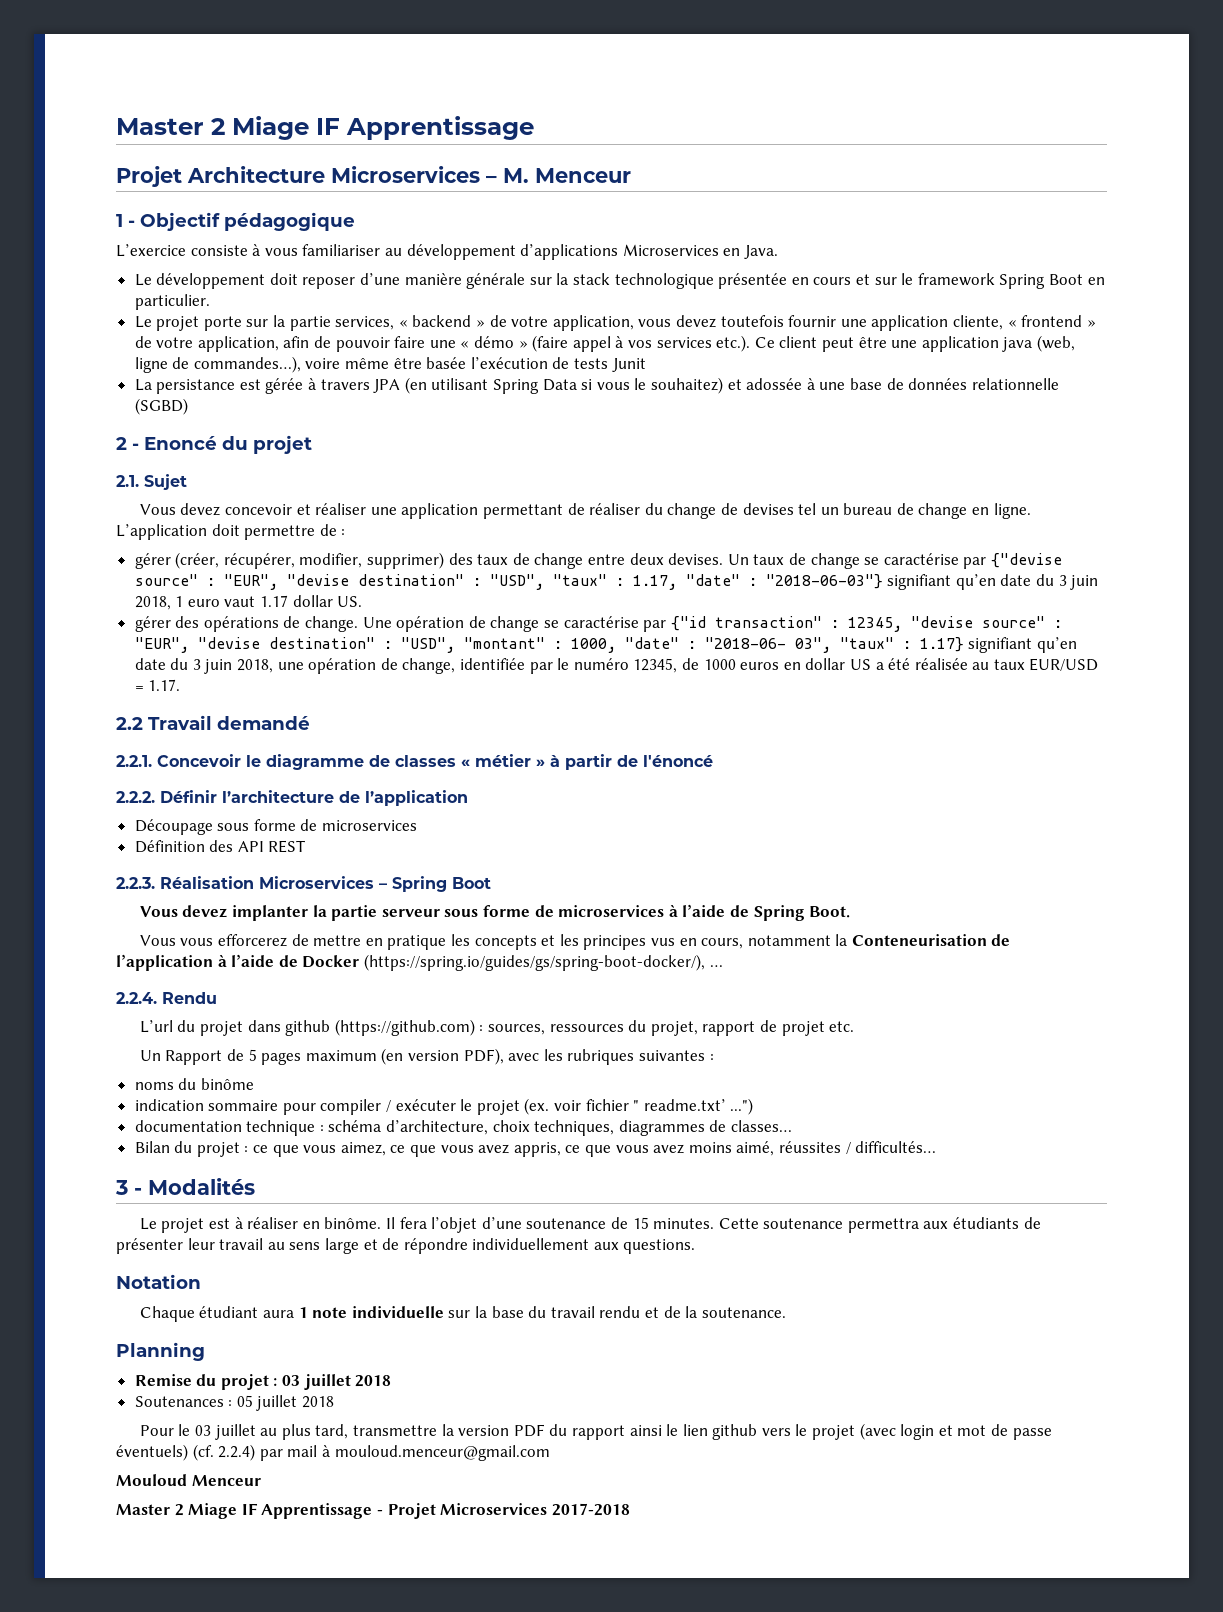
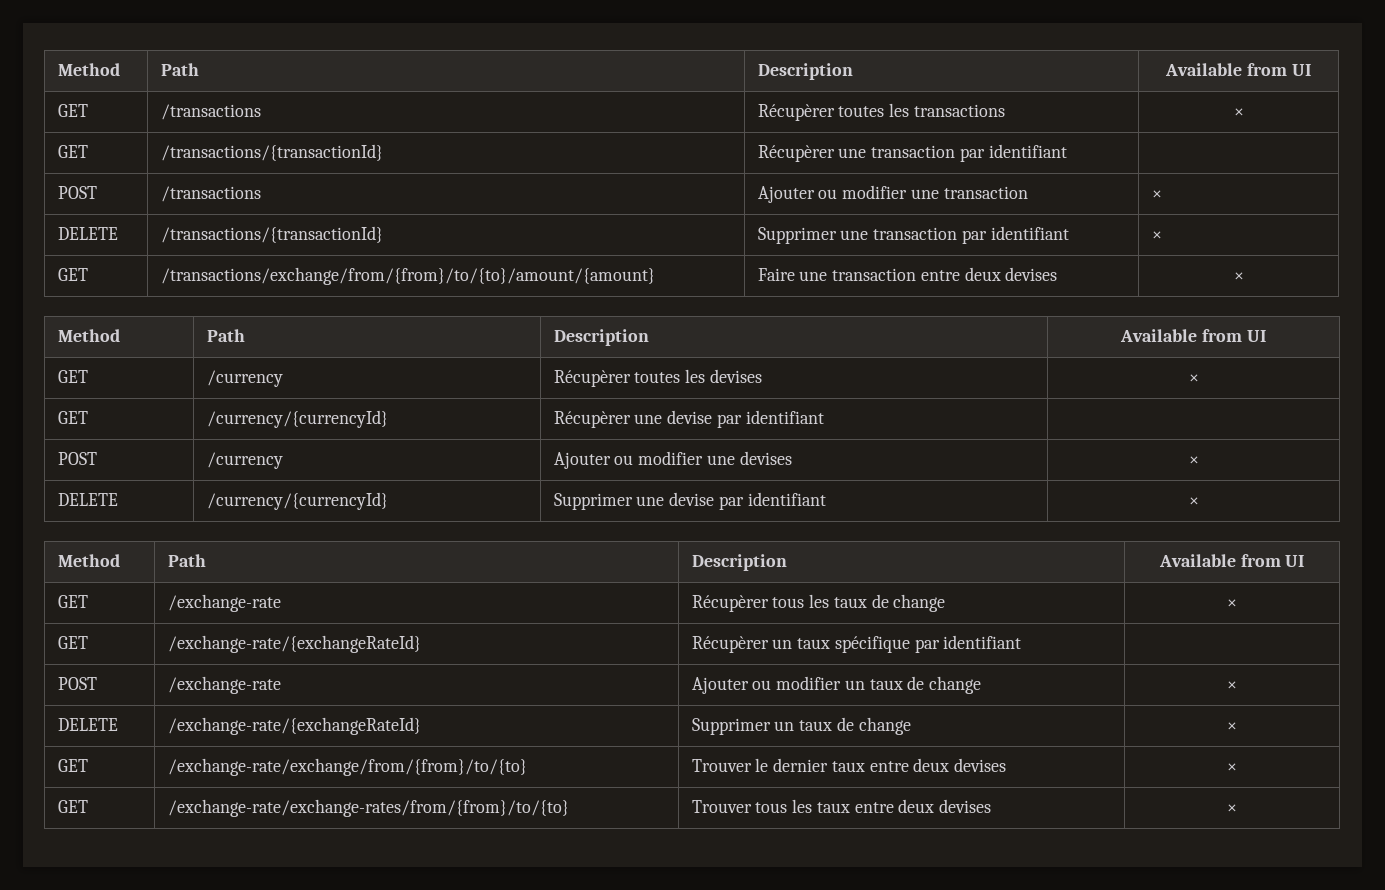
[116,116,534,140] [116,166,631,187] [116,212,355,231] [116,244,778,260] [134,273,1105,289] [134,294,210,310] [134,315,1096,331] [134,335,1075,352] [134,356,646,373] [134,377,1059,394] [134,398,188,415] [116,435,312,454] [116,474,187,490] [139,503,1031,519] [116,524,346,540] [134,552,1062,569] [134,574,1099,590] [134,595,363,610] [134,616,1062,632] [134,637,1077,653] [134,658,1099,674] [134,679,181,691] [116,715,310,730] [116,754,713,770] [116,790,468,806] [134,819,418,835] [134,840,306,853] [116,876,491,892] [139,904,851,921] [139,934,1011,950] [116,954,723,971] [116,992,217,1004] [139,1019,855,1036] [139,1048,714,1065] [134,1078,254,1090] [134,1098,754,1115] [134,1120,793,1136] [134,1141,937,1157] [115,1178,255,1195] [139,1217,1041,1233] [116,1238,696,1254] [116,1274,201,1289] [139,1306,786,1322] [116,1342,205,1361] [134,1374,392,1390] [134,1395,335,1411] [139,1423,1052,1440] [116,1444,550,1461] [116,1474,261,1486] [116,1503,630,1519] Master 2 Miage IF Apprentissage // Projet Architecture Microservices – M. Menceur // 1 - Objectif pédagogique // L’exercice consiste à vous familiariser au développement d’applications Microservices en Java. // Le développement doit reposer d’une manière générale sur la stack technologique présentée en cours et sur le framework Spring Boot en particulier. // Le projet porte sur la partie services, « backend » de votre application, vous devez toutefois fournir une application cliente, « frontend » de votre application, afin de pouvoir faire une « démo » (faire appel à vos services etc.). Ce client peut être une application java (web, ligne de commandes…), voire même être basée l’exécution de tests Junit // La persistance est gérée à travers JPA (en utilisant Spring Data si vous le souhaitez) et adossée à une base de données relationnelle (SGBD) // 2 - Enoncé du projet // 2.1. Sujet // Vous devez concevoir et réaliser une application permettant de réaliser du change de devises tel un bureau de change en ligne. L’application doit permettre de : // gérer (créer, récupérer, modifier, supprimer) des taux de change entre deux devises. Un taux de change se caractérise par {"devise source" : "EUR", "devise destination" : "USD", "taux" : 1.17, "date" : "2018-06-03"} signifiant qu’en date du 3 juin 2018, 1 euro vaut 1.17 dollar US. // gérer des opérations de change. Une opération de change se caractérise par {"id transaction" : 12345, "devise source" : "EUR", "devise destination" : "USD", "montant" : 1000, "date" : "2018-06- 03", "taux" : 1.17} signifiant qu’en date du 3 juin 2018, une opération de change, identifiée par le numéro 12345, de 1000 euros en dollar US a été réalisée au taux EUR/USD = 1.17. // 2.2 Travail demandé // 2.2.1. Concevoir le diagramme de classes « métier » à partir de l'énoncé // 2.2.2. Définir l’architecture de l’application // Découpage sous forme de microservices // Définition des API REST // 2.2.3. Réalisation Microservices – Spring Boot // Vous devez implanter la partie serveur sous forme de microservices à l’aide de Spring Boot. // Vous vous efforcerez de mettre en pratique les concepts et les principes vus en cours, notamment la Conteneurisation de l’application à l’aide de Docker (https://spring.io/guides/gs/spring-boot-docker/), … // 2.2.4. Rendu // L’url du projet dans github (https://github.com) : sources, ressources du projet, rapport de projet etc. // Un Rapport de 5 pages maximum (en version PDF), avec les rubriques suivantes : // noms du binôme // indication sommaire pour compiler / exécuter le projet (ex. voir fichier " readme.txt’ ...") // documentation technique : schéma d’architecture, choix techniques, diagrammes de classes… // Bilan du projet : ce que vous aimez, ce que vous avez appris, ce que vous avez moins aimé, réussites / difficultés… // 3 - Modalités // Le projet est à réaliser en binôme. Il fera l’objet d’une soutenance de 15 minutes. Cette soutenance permettra aux étudiants de présenter leur travail au sens large et de répondre individuellement aux questions. // Notation // Chaque étudiant aura 1 note individuelle sur la base du travail rendu et de la soutenance. // Planning // Remise du projet : 03 juillet 2018 // Soutenances : 05 juillet 2018 // Pour le 03 juillet au plus tard, transmettre la version PDF du rapport ainsi le lien github vers le projet (avec login et mot de passe éventuels) (cf. 2.2.4) par mail à mouloud.menceur@gmail.com // Mouloud Menceur // Master 2 Miage IF Apprentissage - Projet Microservices 2017-2018 -> [57,63,120,76] [160,63,199,76] [757,63,853,80] [1165,63,1311,76] [57,104,88,117] [160,104,261,120] [757,103,1005,121] [1233,108,1244,117] [57,145,88,158] [160,144,383,161] [757,144,1067,162] [57,186,97,199] [160,186,261,202] [757,185,1028,203] [1151,190,1162,199] [57,227,118,240] [160,226,383,243] [757,226,1069,244] [1151,231,1162,240] [57,268,88,281] [160,267,655,285] [757,267,1058,281] [1233,272,1244,281] [57,329,120,342] [206,329,245,342] [553,329,649,346] [1120,329,1266,342] [57,370,88,383] [206,370,283,387] [553,369,762,387] [1188,374,1199,383] [57,411,88,424] [206,410,388,428] [553,410,824,428] [57,452,97,465] [206,452,283,469] [553,451,792,469] [1188,456,1199,465] [57,493,118,506] [206,492,388,510] [553,492,826,510] [1188,497,1199,506] [57,554,120,567] [167,554,206,567] [691,554,787,571] [1158,554,1305,567] [57,595,88,608] [167,594,281,612] [691,594,946,612] [1227,599,1237,608] [57,636,88,649] [167,635,421,653] [691,635,1022,653] [57,677,97,690] [167,676,281,694] [691,676,982,694] [1227,681,1237,690] [57,718,118,731] [167,717,421,735] [691,717,911,735] [1227,722,1237,731] [57,759,88,772] [167,758,527,776] [691,758,1007,772] [1227,763,1237,772] [57,800,88,813] [167,799,569,817] [691,799,992,813] [1227,804,1237,813] Method | Path | Description | Available from UI // GET | /transactions | Récupèrer toutes les transactions | × // GET | /transactions/{transactionId} | Récupèrer une transaction par identifiant | // POST | /transactions | Ajouter ou modifier une transaction | × // DELETE | /transactions/{transactionId} | Supprimer une transaction par identifiant | × // GET | /transactions/exchange/from/{from}/to/{to}/amount/{amount} | Faire une transaction entre deux devises | × // Method | Path | Description | Available from UI // GET | /currency | Récupèrer toutes les devises | × // GET | /currency/{currencyId} | Récupèrer une devise par identifiant | // POST | /currency | Ajouter ou modifier une devises | × // DELETE | /currency/{currencyId} | Supprimer une devise par identifiant | × // Method | Path | Description | Available from UI // GET | /exchange-rate | Récupèrer tous les taux de change | × // GET | /exchange-rate/{exchangeRateId} | Récupèrer un taux spécifique par identifiant | // POST | /exchange-rate | Ajouter ou modifier un taux de change | × // DELETE | /exchange-rate/{exchangeRateId} | Supprimer un taux de change | × // GET | /exchange-rate/exchange/from/{from}/to/{to} | Trouver le dernier taux entre deux devises | × // GET | /exchange-rate/exchange-rates/from/{from}/to/{to} | Trouver tous les taux entre deux devises | ×

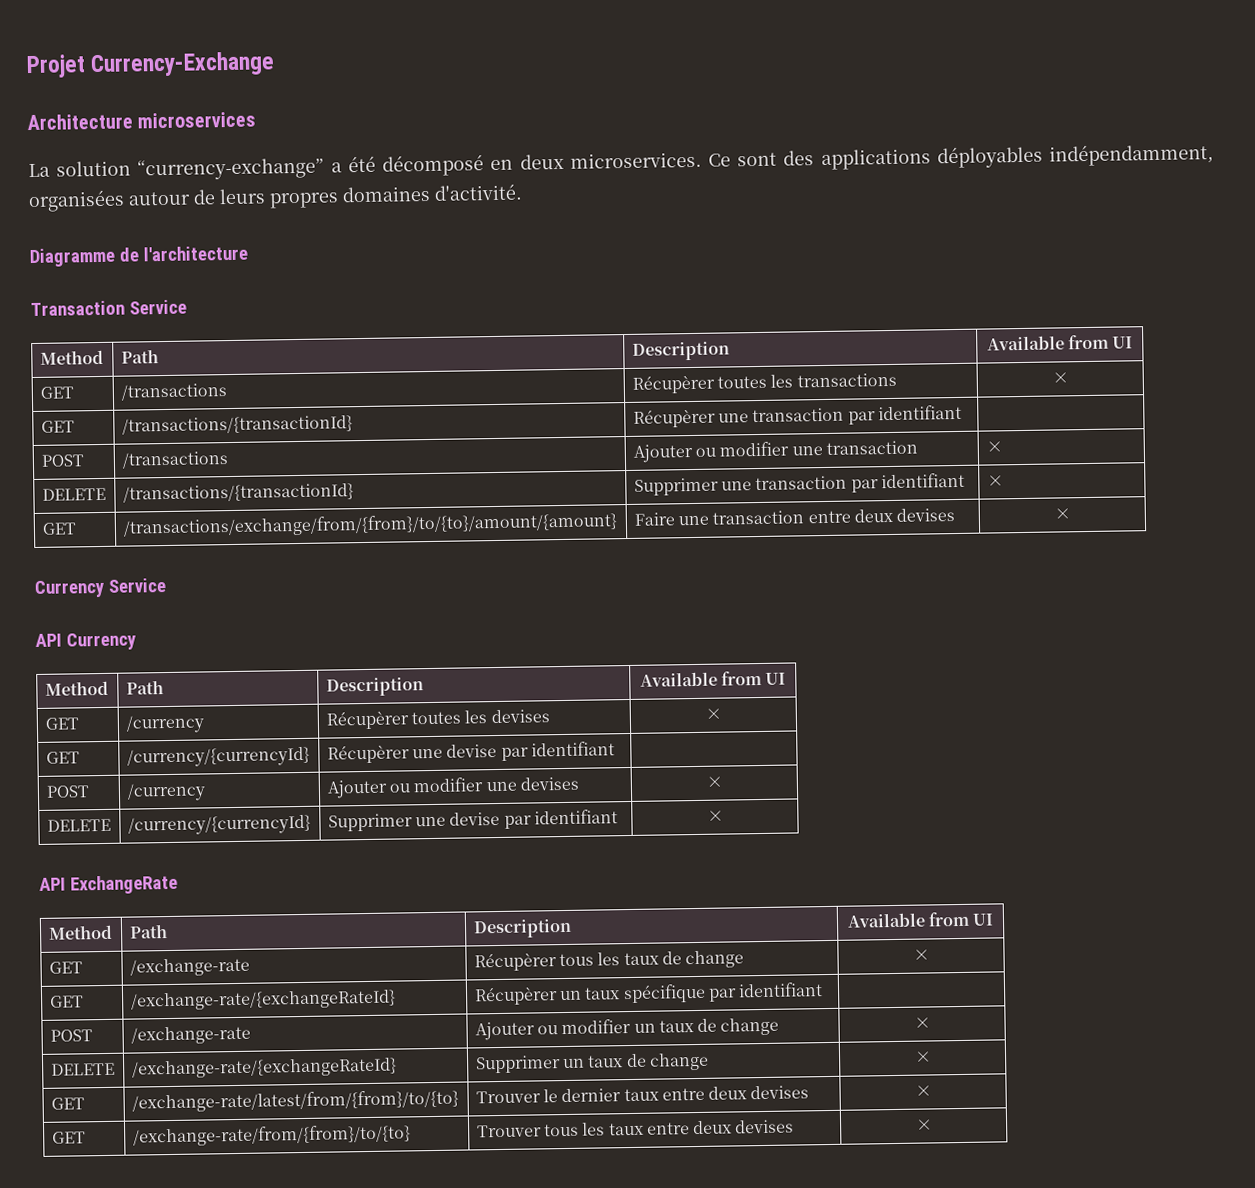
(57, 69) none -> [26,51,276,79] [27,111,257,131] [28,143,1214,181] [28,183,522,213] [29,245,248,268] [30,299,187,317] Projet Currency-Exchange // Architecture microservices // La solution “currency-exchange” a été décomposé en deux microservices. Ce sont des applications déployables indépendamment, organisées autour de leurs propres domaines d'activité. // Diagramme de l'architecture // Transaction Service //
(1244, 276) none -> [34,578,166,598] [35,632,136,651] // Currency Service // API Currency
(1199, 501) none -> [39,874,178,895] // API ExchangeRate
[167,758,527,776] /exchange-rate/exchange/from/{from}/to/{to} -> [131,1089,459,1113] /exchange-rate/latest/from/{from}/to/{to}
[167,799,569,817] /exchange-rate/exchange-rates/from/{from}/to/{to} -> [132,1124,411,1147] /exchange-rate/from/{from}/to/{to}

